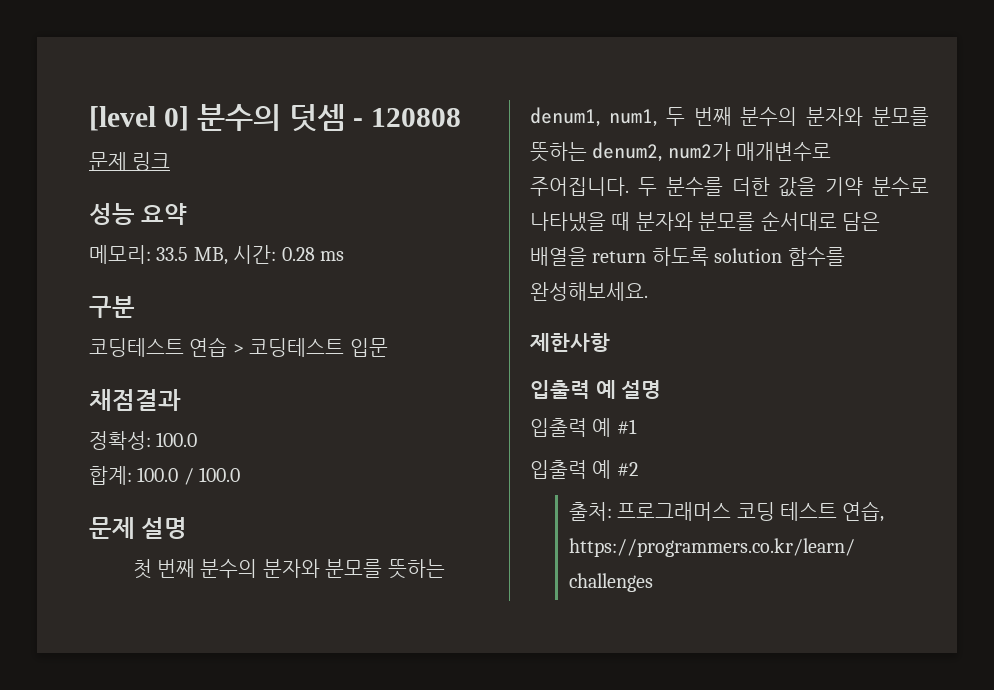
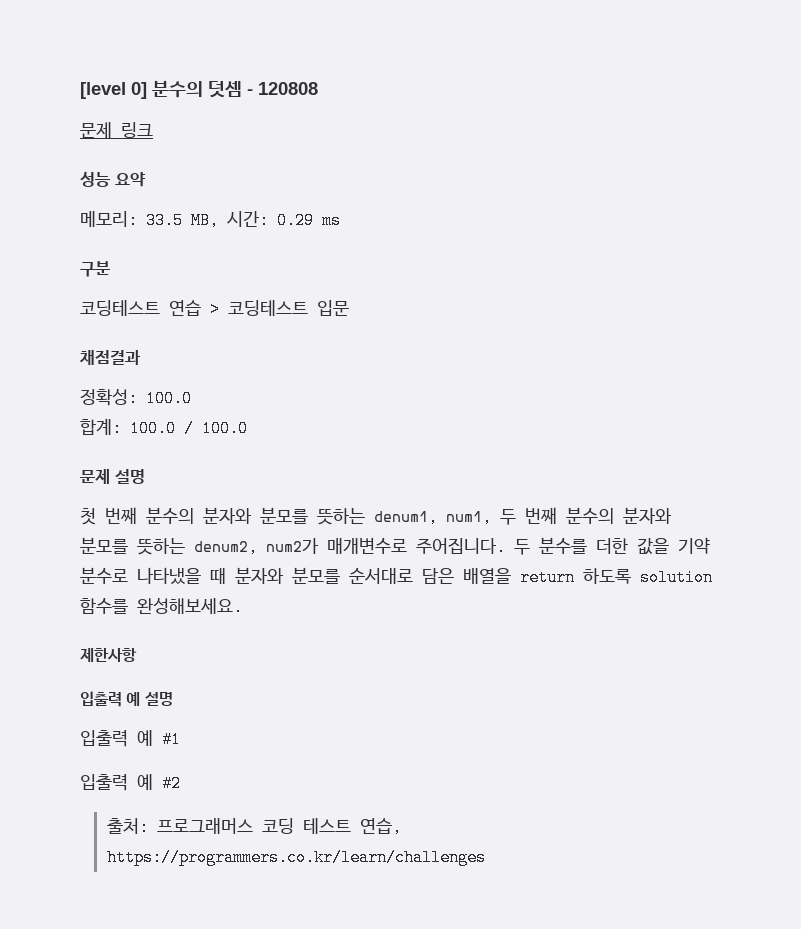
[281,247,315,261] 0.28 -> [277,212,314,229] 0.29

